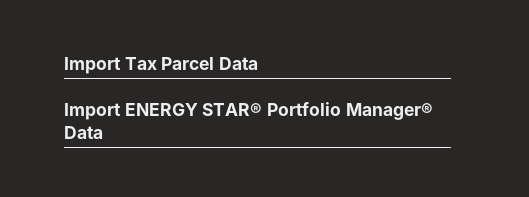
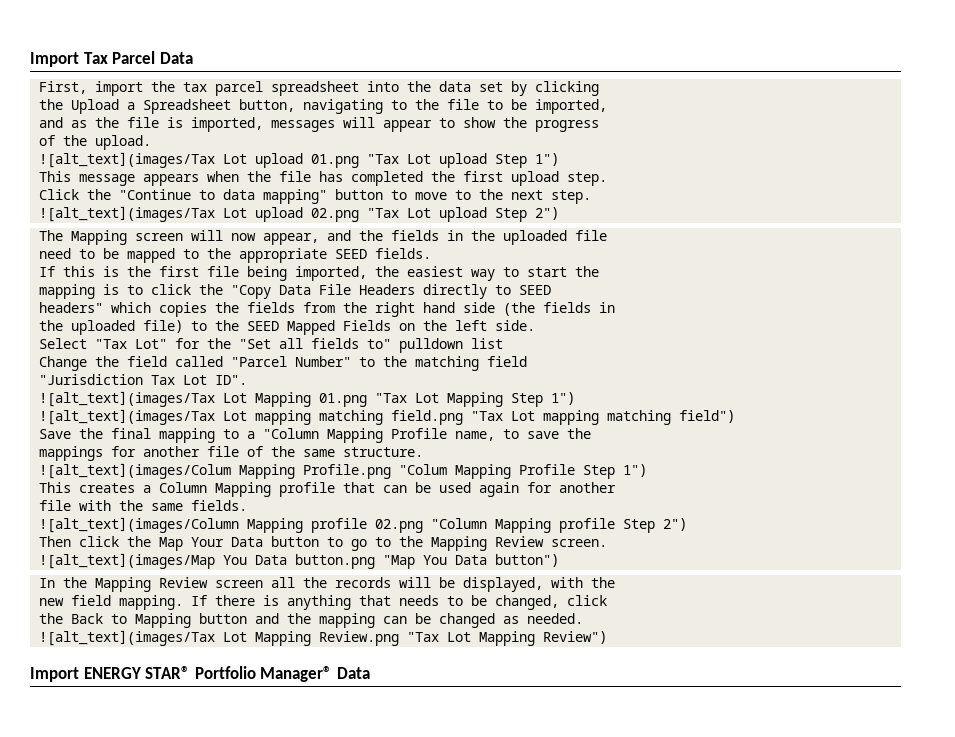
(259, 63) none -> [39,81,600,96] [39,99,608,114] [39,117,600,132] [39,135,152,150] [39,152,560,168] [39,171,608,186] [39,189,592,204] [39,206,560,222] [39,230,608,245] [39,248,432,263] [39,266,600,281] [39,284,552,299] [39,302,616,317] [39,320,536,335] [39,338,504,353] [39,356,528,371] [39,374,248,385] [39,391,576,407] [39,409,736,425] [39,428,592,443] [39,446,424,461] [39,463,648,479] [39,482,617,497] [39,500,248,511] [39,517,688,533] [39,536,608,551] [39,553,560,569] [39,577,616,592] [39,595,608,610] [39,613,584,628] [39,630,608,646] // First, import the tax parcel spreadsheet into the data set by clicking // the Upload a Spreadsheet button, navigating to the file to be imported, // and as the file is imported, messages will appear to show the progress // of the upload. // ![alt_text](images/Tax Lot upload 01.png "Tax Lot upload Step 1") // This message appears when the file has completed the first upload step. // Click the "Continue to data mapping" button to move to the next step. // ![alt_text](images/Tax Lot upload 02.png "Tax Lot upload Step 2") // The Mapping screen will now appear, and the fields in the uploaded file // need to be mapped to the appropriate SEED fields. // If this is the first file being imported, the easiest way to start the // mapping is to click the "Copy Data File Headers directly to SEED // headers" which copies the fields from the right hand side (the fields in // the uploaded file) to the SEED Mapped Fields on the left side. // Select "Tax Lot" for the "Set all fields to" pulldown list // Change the field called "Parcel Number" to the matching field // "Jurisdiction Tax Lot ID". // ![alt_text](images/Tax Lot Mapping 01.png "Tax Lot Mapping Step 1") // ![alt_text](images/Tax Lot mapping matching field.png "Tax Lot mapping matching field") // Save the final mapping to a "Column Mapping Profile name, to save the // mappings for another file of the same structure. // ![alt_text](images/Colum Mapping Profile.png "Colum Mapping Profile Step 1") // This creates a Column Mapping profile that can be used again for another // file with the same fields. // ![alt_text](images/Column Mapping profile 02.png "Column Mapping profile Step 2") // Then click the Map Your Data button to go to the Mapping Review screen. // ![alt_text](images/Map You Data button.png "Map You Data button") // In the Mapping Review screen all the records will be displayed, with the // new field mapping. If there is anything that needs to be changed, click // the Back to Mapping button and the mapping can be changed as needed. // ![alt_text](images/Tax Lot Mapping Review.png "Tax Lot Mapping Review")

